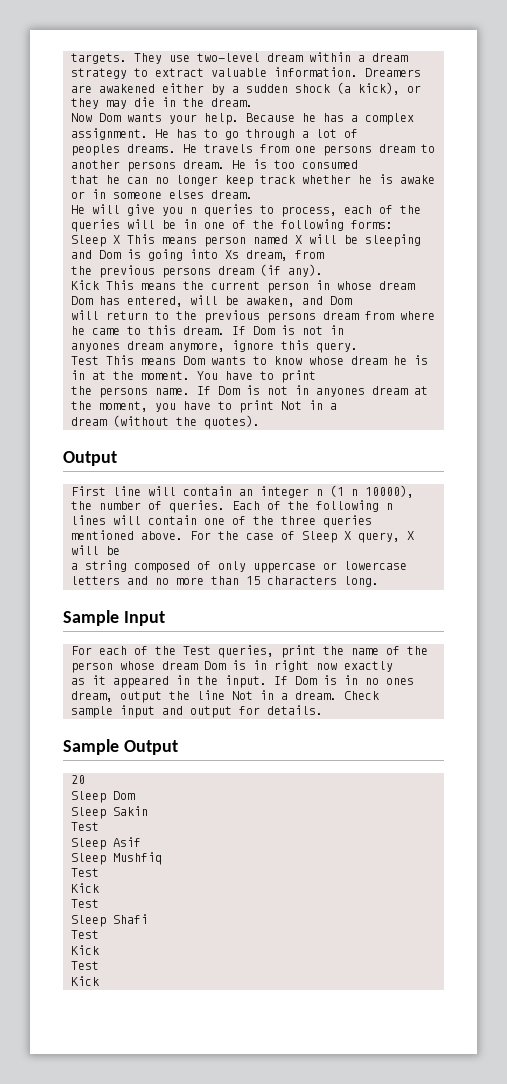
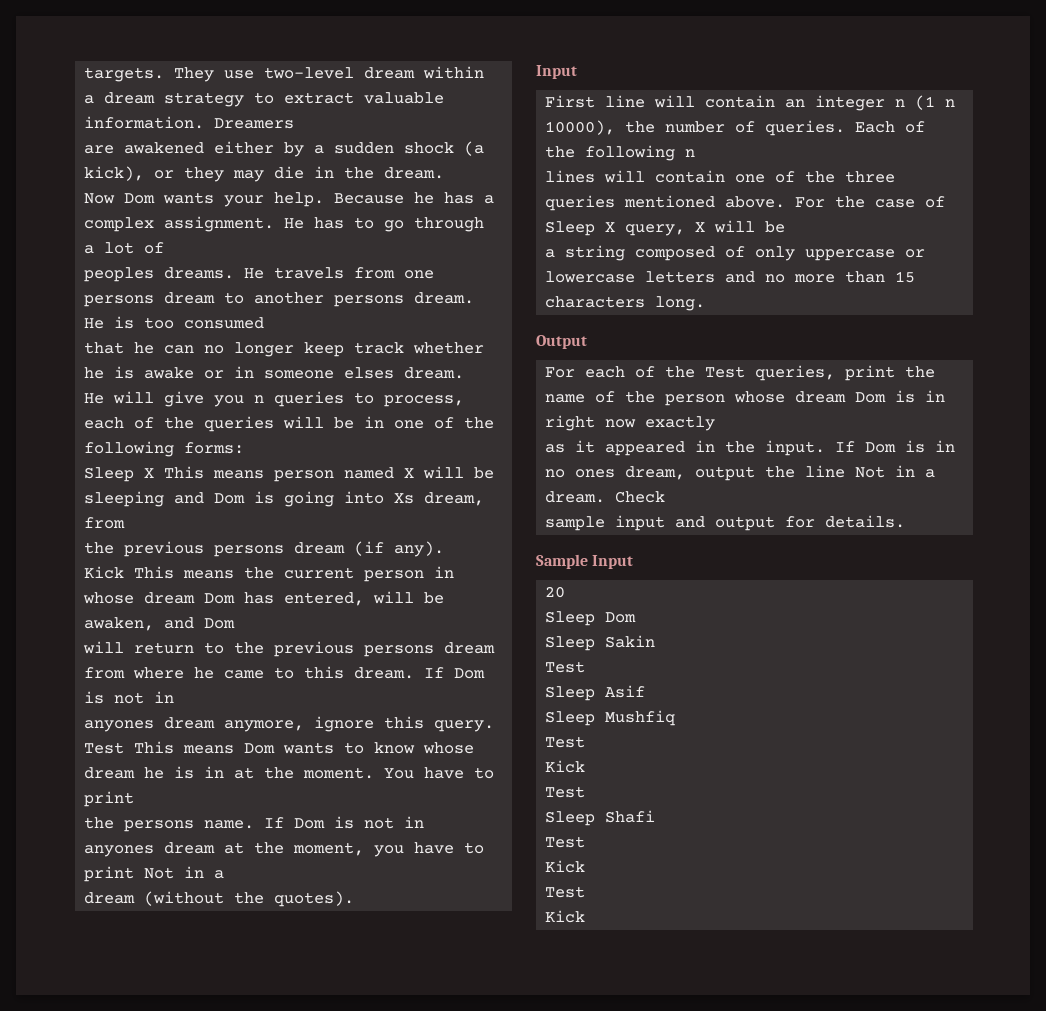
[63,451,117,466] Output -> [536,65,577,79] Input
[63,610,165,626] Sample Input -> [536,335,587,349] Output
[123,740,178,755] Output -> [592,555,634,569] Input

